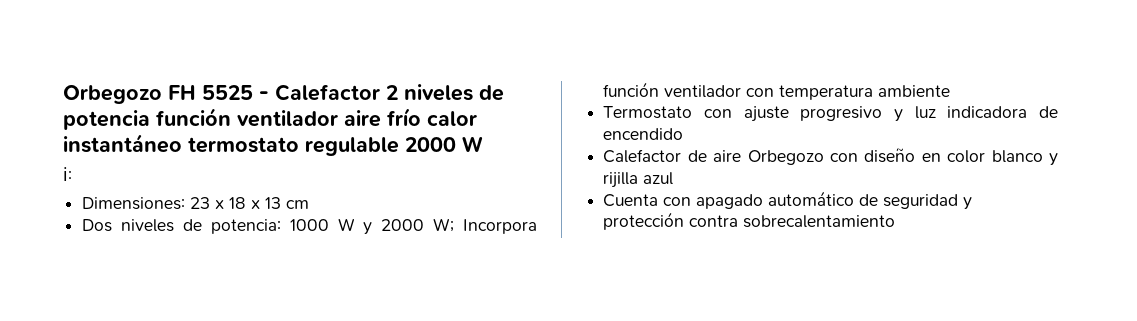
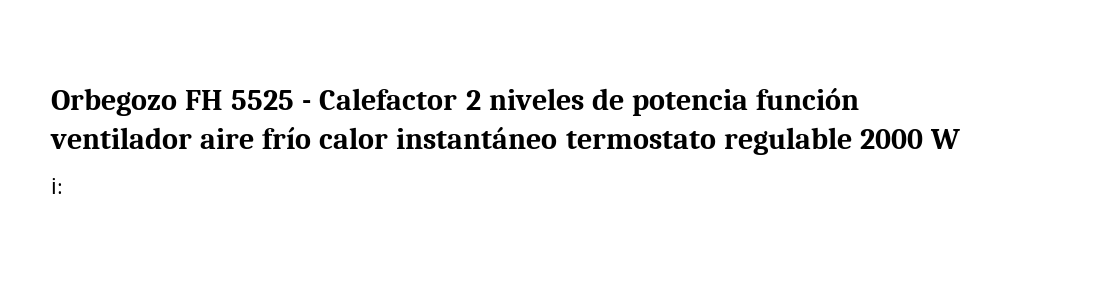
[82,197,310,210] [82,218,537,235] [603,82,951,100] [603,106,1058,122] [603,128,684,140] [603,148,1058,166] [603,172,674,188] [603,191,973,210] [603,212,896,230] // Dimensiones: 23 x 18 x 13 cm // Dos niveles de potencia: 1000 W y 2000 W; Incorpora función ventilador con temperatura ambiente // Termostato con ajuste progresivo y luz indicadora de encendido // Calefactor de aire Orbegozo con diseño en color blanco y rijilla azul // Cuenta con apagado automático de seguridad y protección contra sobrecalentamiento -> (63, 186) none

